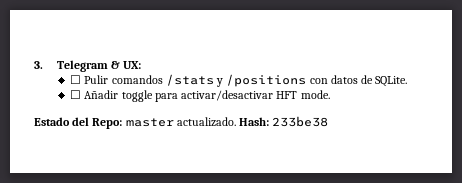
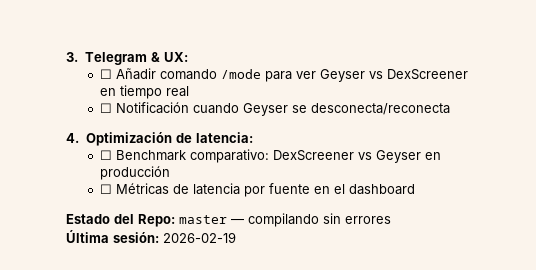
[84,74,408,87] [70,90,330,102] [34,116,329,129] Pulir comandos /stats y /positions con datos de SQLite. // ☐ Añadir toggle para activar/desactivar HFT mode. // Estado del Repo: master actualizado. Hash: 233be38 -> [115,68,468,82] [99,85,189,99] [99,102,450,116] [66,132,253,146] [99,149,441,163] [99,166,170,180] [99,183,415,197] [66,213,391,227] [66,230,236,243] Añadir comando /mode para ver Geyser vs DexScreener en tiempo real // ☐ Notificación cuando Geyser se desconecta/reconecta // 4. Optimización de latencia: // ☐ Benchmark comparativo: DexScreener vs Geyser en producción // ☐ Métricas de latencia por fuente en el dashboard // Estado del Repo: master — compilando sin errores // Última sesión: 2026-02-19

